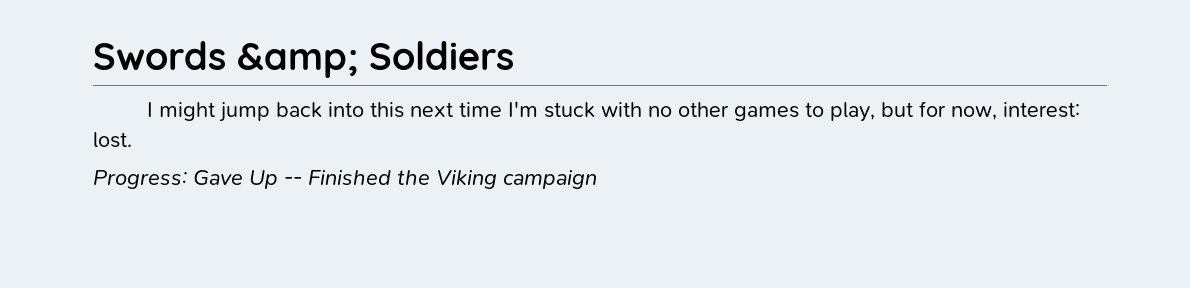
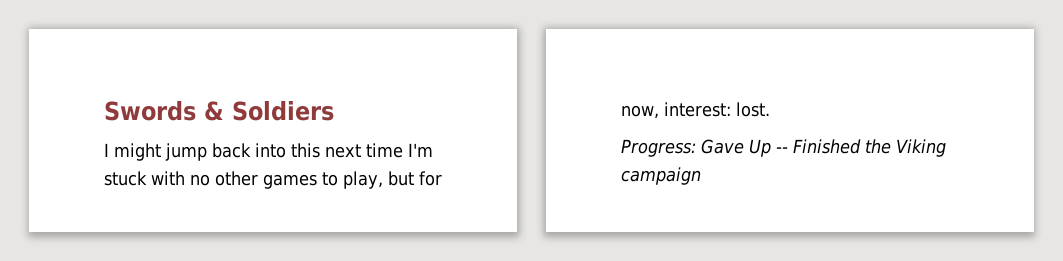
[237,43,358,78] &amp; -> [204,101,224,121] &

